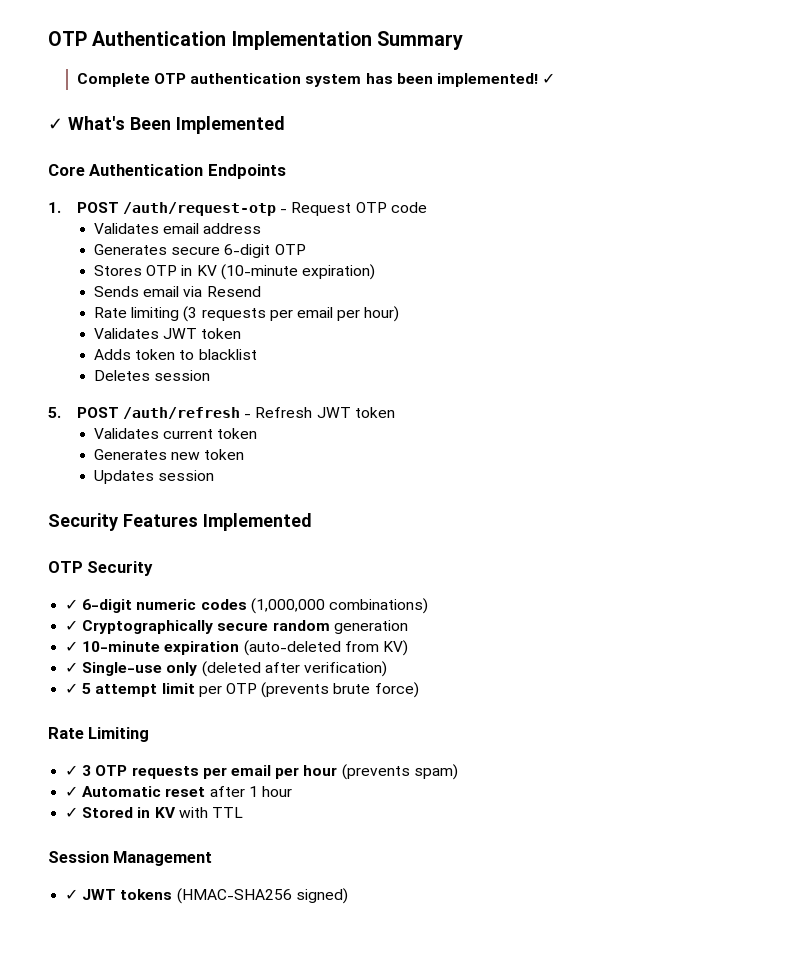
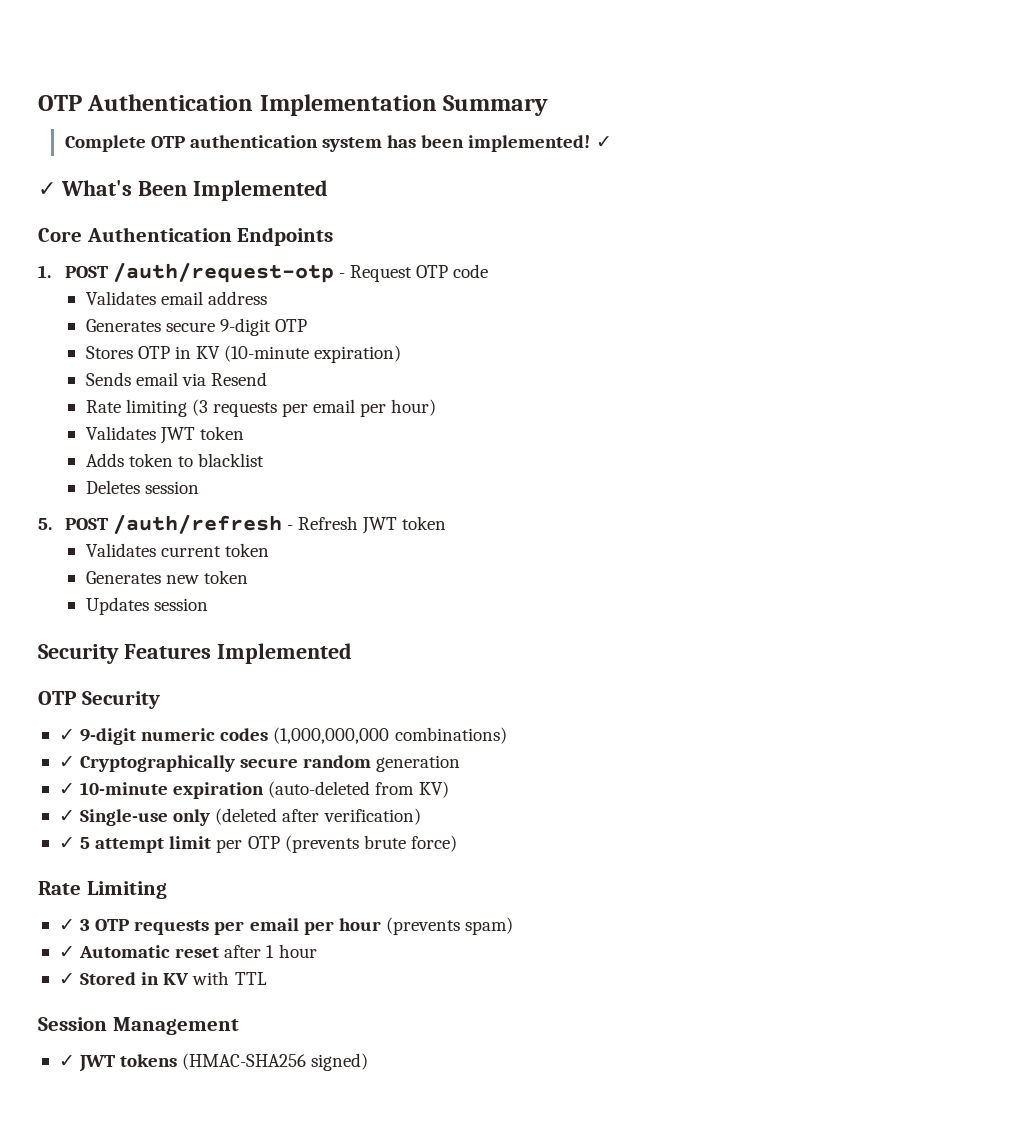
[224,244,271,258] 6-digit -> [219,318,271,336] 9-digit
[82,599,133,613] 6-digit -> [80,728,137,745] 9-digit
[250,598,325,614] (1,000,000 -> [273,727,390,744] (1,000,000,000

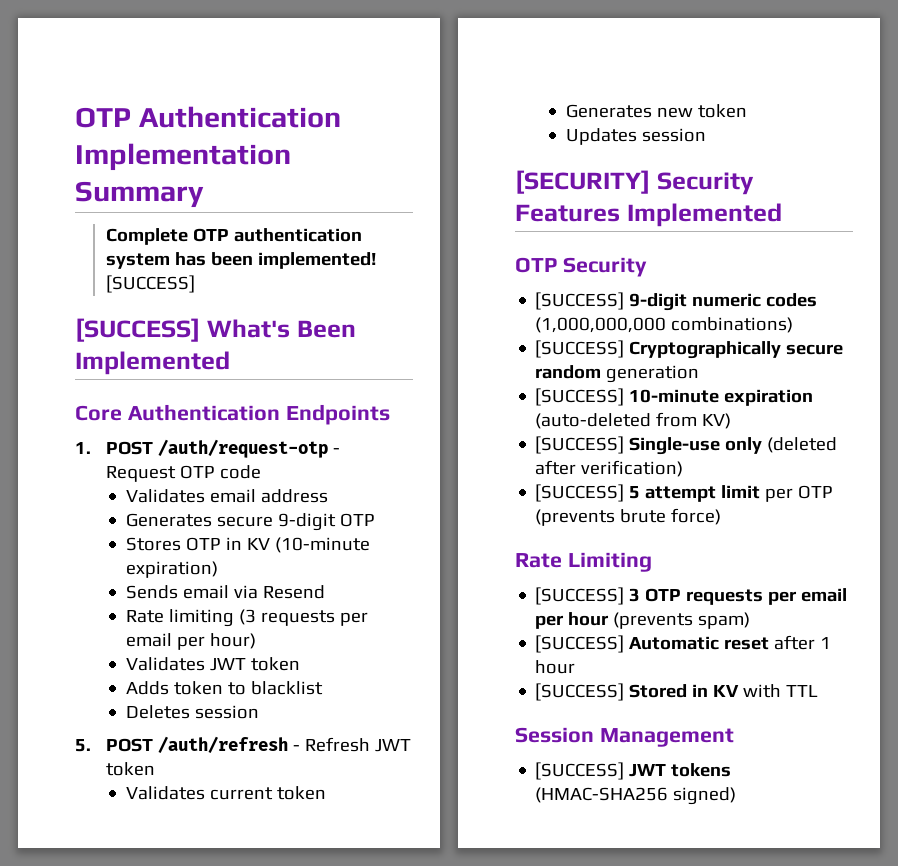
[595,136,612,148] [38,182,56,196] ✓ // ✓ -> [105,275,195,293] [75,318,200,342] [SUCCESS] // [SUCCESS]
(208, 604) none -> [515,170,650,194] [SECURITY]
[58,729,75,741] ✓ -> [535,292,625,310] [SUCCESS]
[58,756,75,768] ✓ -> [535,340,625,358] [SUCCESS]
[58,783,75,795] ✓ -> [535,388,625,406] [SUCCESS]
[58,810,75,822] ✓ -> [535,436,625,454] [SUCCESS]
[58,837,75,849] ✓ -> [535,484,625,502] [SUCCESS]
[58,919,75,931] ✓ -> [535,587,625,605] [SUCCESS]
[58,946,75,958] ✓ -> [535,635,625,653] [SUCCESS]
[58,973,75,985] ✓ -> [535,683,625,701] [SUCCESS]
[58,1055,75,1067] ✓ -> [535,762,625,780] [SUCCESS]

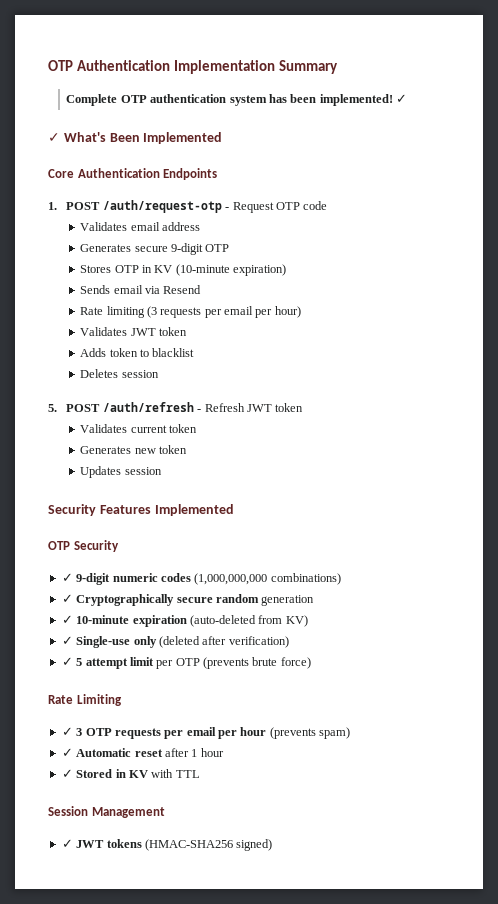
[105,275,195,293] [75,318,200,342] [SUCCESS] // [SUCCESS] -> [396,94,408,103] [48,133,60,142] ✓ // ✓
[515,170,650,194] [SECURITY] -> (162, 471) none
[535,292,625,310] [SUCCESS] -> [61,573,73,582] ✓
[535,340,625,358] [SUCCESS] -> [61,594,73,603] ✓
[535,388,625,406] [SUCCESS] -> [61,615,73,624] ✓
[535,436,625,454] [SUCCESS] -> [61,636,73,645] ✓
[535,484,625,502] [SUCCESS] -> [61,657,73,666] ✓
[535,587,625,605] [SUCCESS] -> [61,727,73,736] ✓
[535,635,625,653] [SUCCESS] -> [61,748,73,757] ✓
[535,683,625,701] [SUCCESS] -> [61,769,73,778] ✓
[535,762,625,780] [SUCCESS] -> [61,839,73,848] ✓

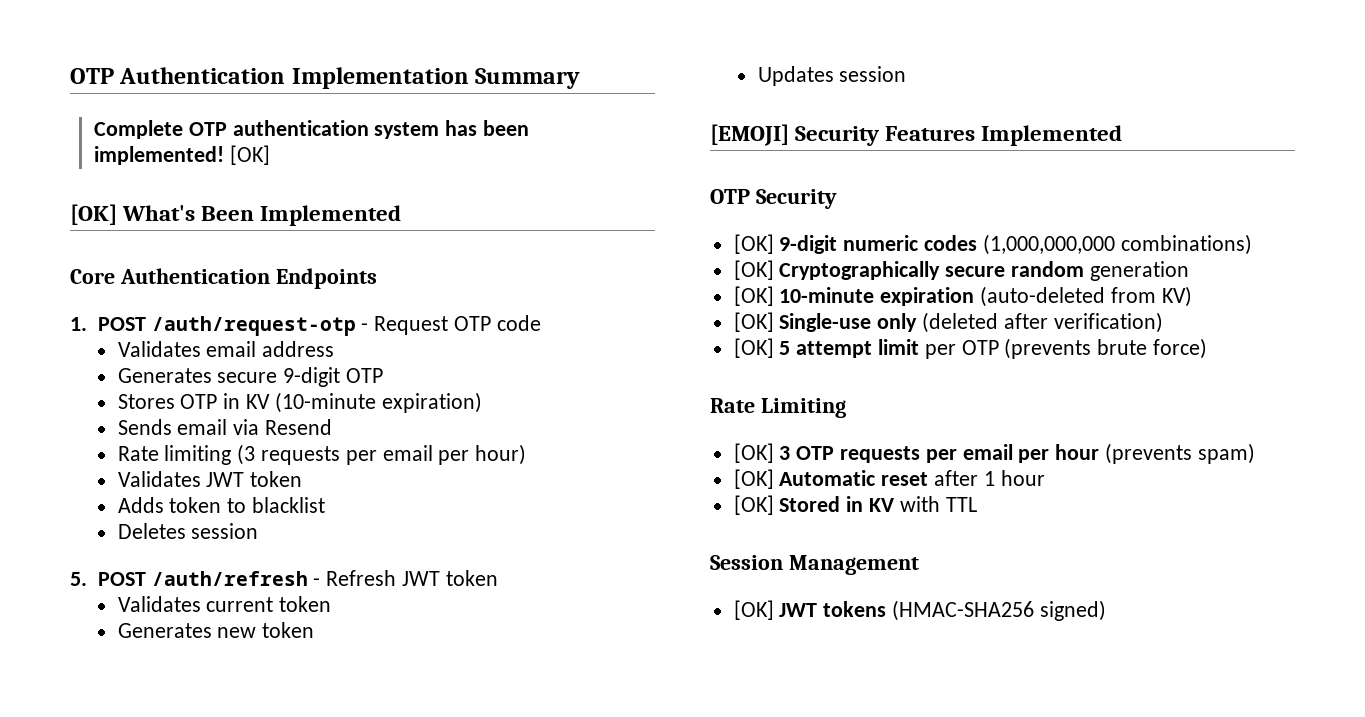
[396,94,408,103] [48,133,60,142] ✓ // ✓ -> [229,145,270,165] [70,204,117,225] [OK] // [OK]
(162, 471) none -> [710,124,789,146] [EMOJI]
[61,573,73,582] ✓ -> [733,234,774,254] [OK]
[61,594,73,603] ✓ -> [733,260,774,280] [OK]
[61,615,73,624] ✓ -> [733,286,774,306] [OK]
[61,636,73,645] ✓ -> [733,312,774,332] [OK]
[61,657,73,666] ✓ -> [733,338,774,358] [OK]
[61,727,73,736] ✓ -> [733,443,774,463] [OK]
[61,748,73,757] ✓ -> [733,469,774,489] [OK]
[61,769,73,778] ✓ -> [733,495,774,515] [OK]
[61,839,73,848] ✓ -> [733,600,774,620] [OK]

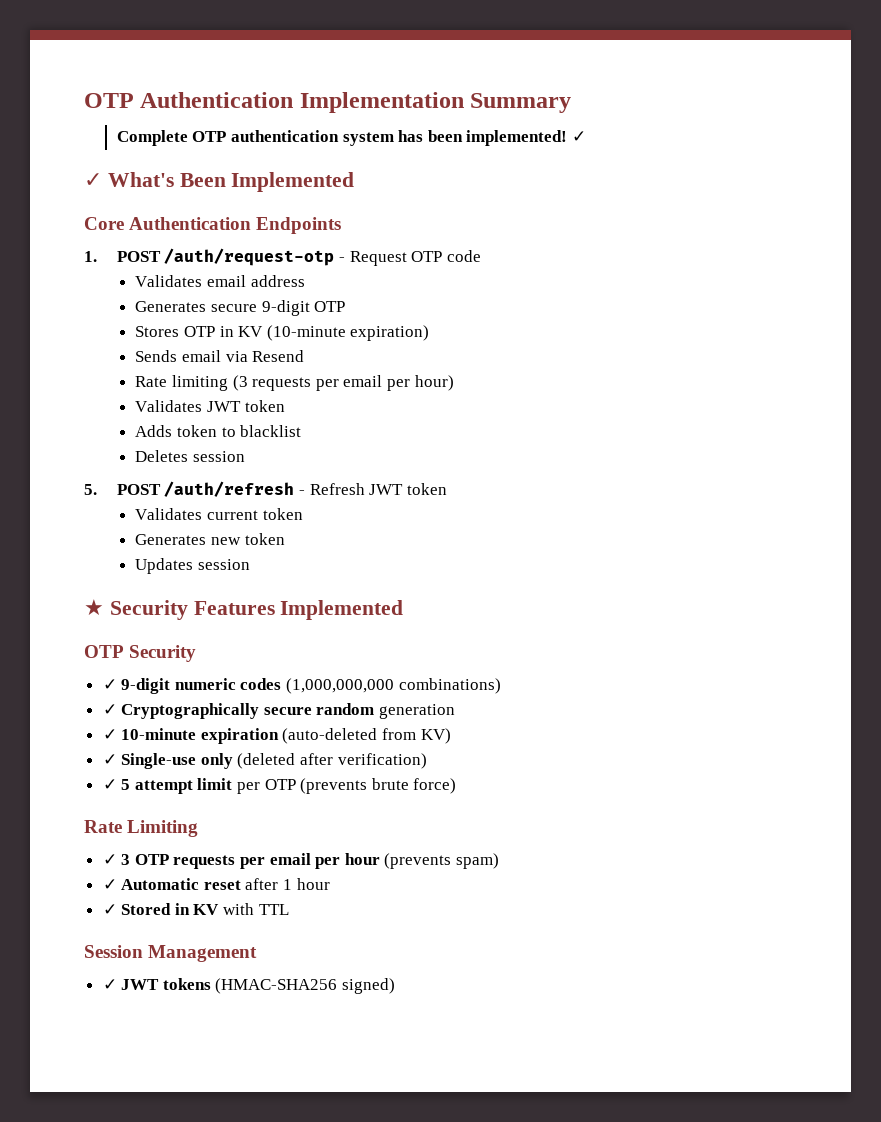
[229,145,270,165] [70,204,117,225] [OK] // [OK] -> [571,131,586,142] [84,173,102,187] ✓ // ✓
[710,124,789,146] [EMOJI] -> [84,599,104,616] ★
[733,234,774,254] [OK] -> [102,679,117,690] ✓
[733,260,774,280] [OK] -> [102,704,117,715] ✓
[733,286,774,306] [OK] -> [102,729,117,740] ✓
[733,312,774,332] [OK] -> [102,754,117,765] ✓
[733,338,774,358] [OK] -> [102,779,117,790] ✓
[733,443,774,463] [OK] -> [102,854,117,865] ✓
[733,469,774,489] [OK] -> [102,879,117,890] ✓
[733,495,774,515] [OK] -> [102,904,117,915] ✓
[733,600,774,620] [OK] -> [102,979,117,990] ✓

